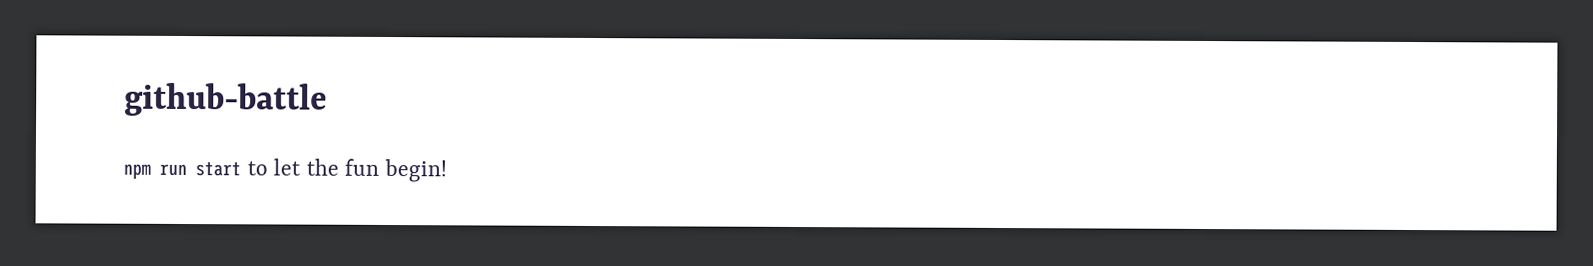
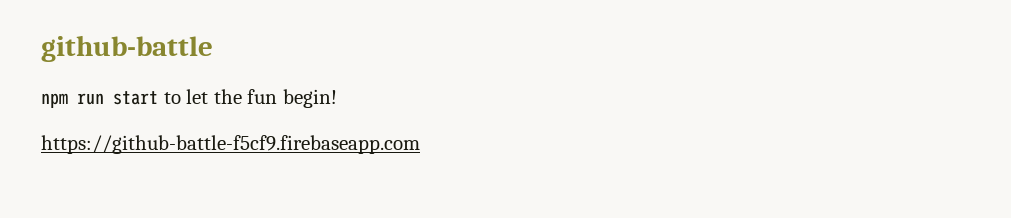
(448, 170) none -> [41,135,420,154] // https://github-battle-f5cf9.firebaseapp.com

